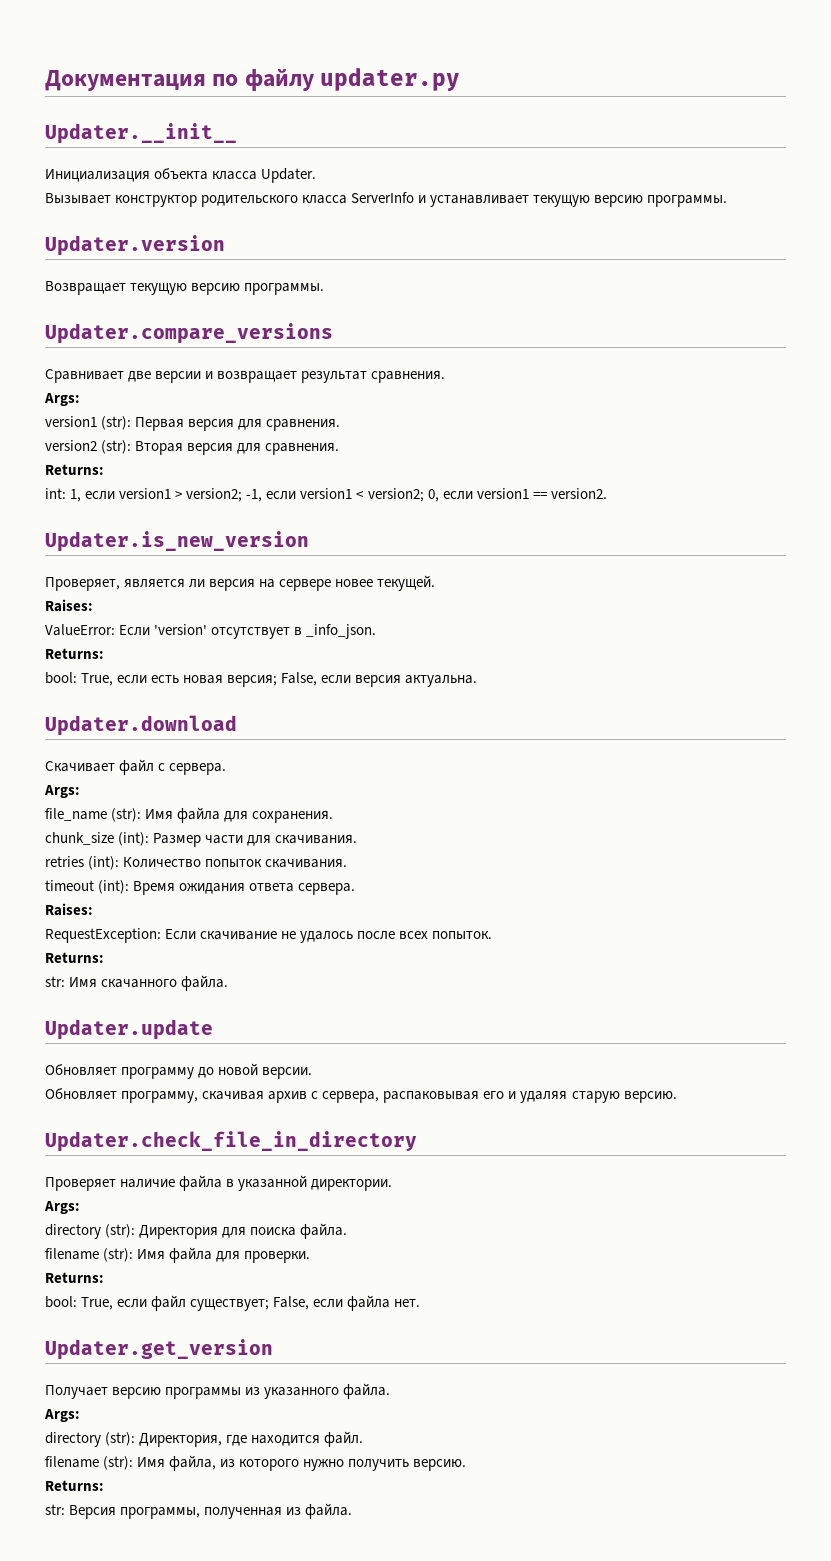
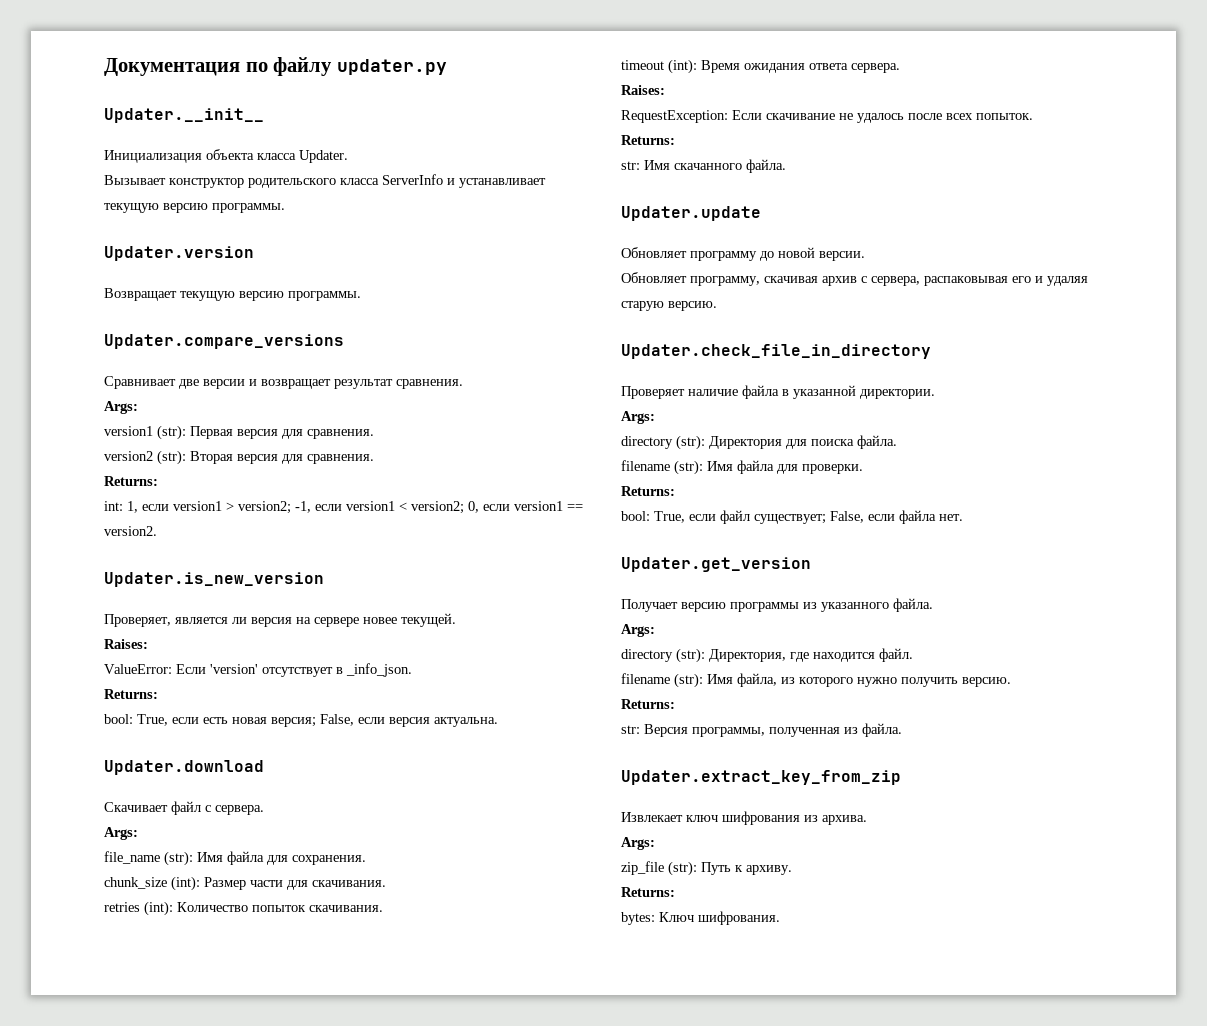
(353, 1511) none -> [621,770,901,785] [621,811,867,825] [621,837,655,850] [621,861,792,876] [621,887,675,897] [621,911,780,925] // Updater.extract_key_from_zip // Извлекает ключ шифрования из архива. // Args: // zip_file (str): Путь к архиву. // Returns: // bytes: Ключ шифрования.

